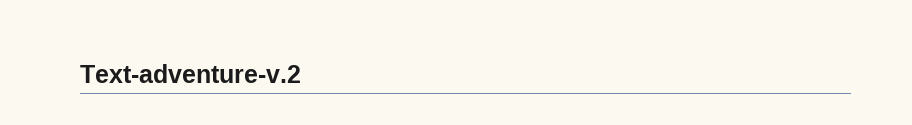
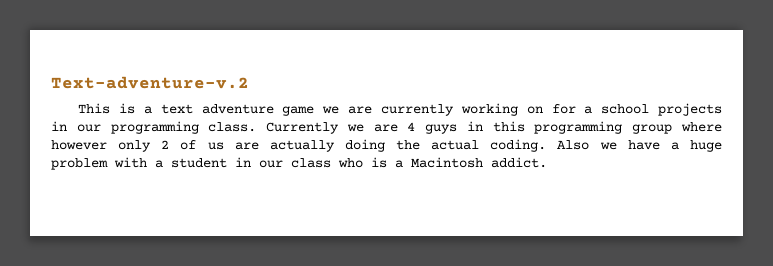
(301, 73) none -> [78,103,722,116] [51,121,722,134] [51,139,722,152] [51,157,547,170] // This is a text adventure game we are currently working on for a school projects in our programming class. Currently we are 4 guys in this programming group where however only 2 of us are actually doing the actual coding. Also we have a huge problem with a student in our class who is a Macintosh addict.

